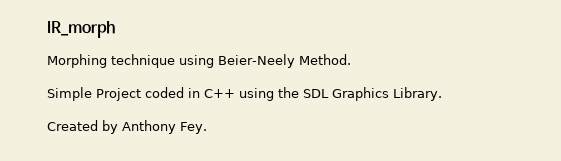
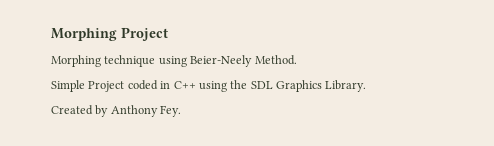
[47,21,115,38] IR_morph -> [51,27,168,41] Morphing Project

